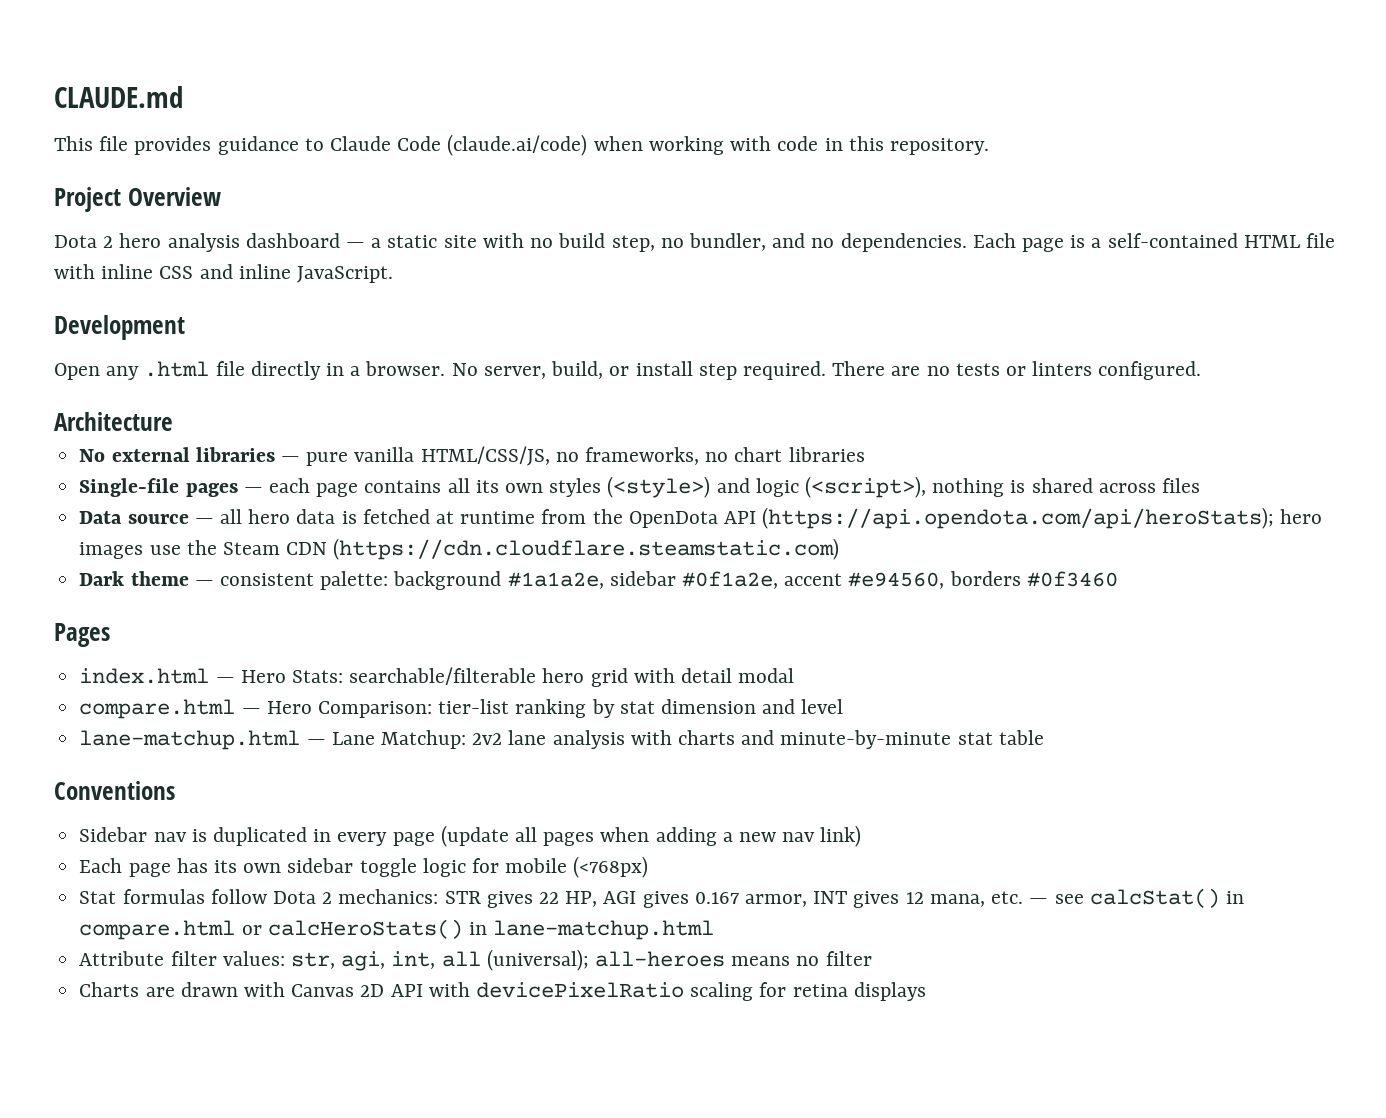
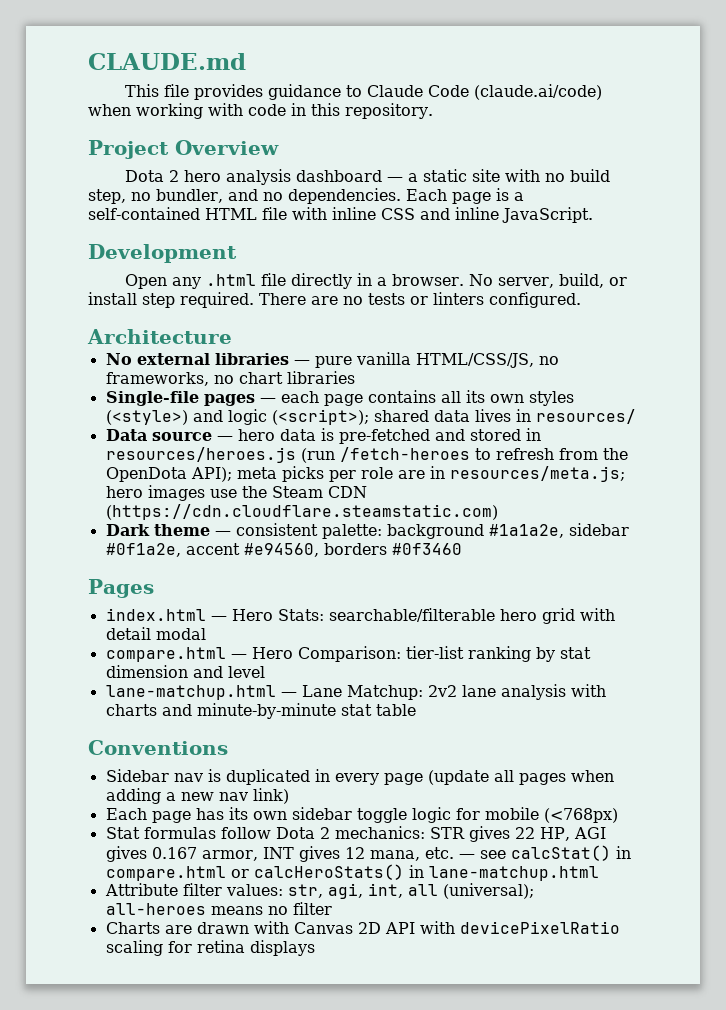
[805,476,1201,498] (<script>), nothing is shared across files -> [271,409,636,425] (<script>); shared data lives in resources/
[219,509,242,524] all -> (233, 438) none
[362,507,1275,529] fetched at runtime from the OpenDota API (https://api.opendota.com/api/heroStats); -> [338,428,541,444] [105,447,628,463] [105,466,625,482] pre-fetched and stored in resources/heroes.js (run /fetch-heroes to refresh from the OpenDota API); meta picks per role are in resources/meta.js;

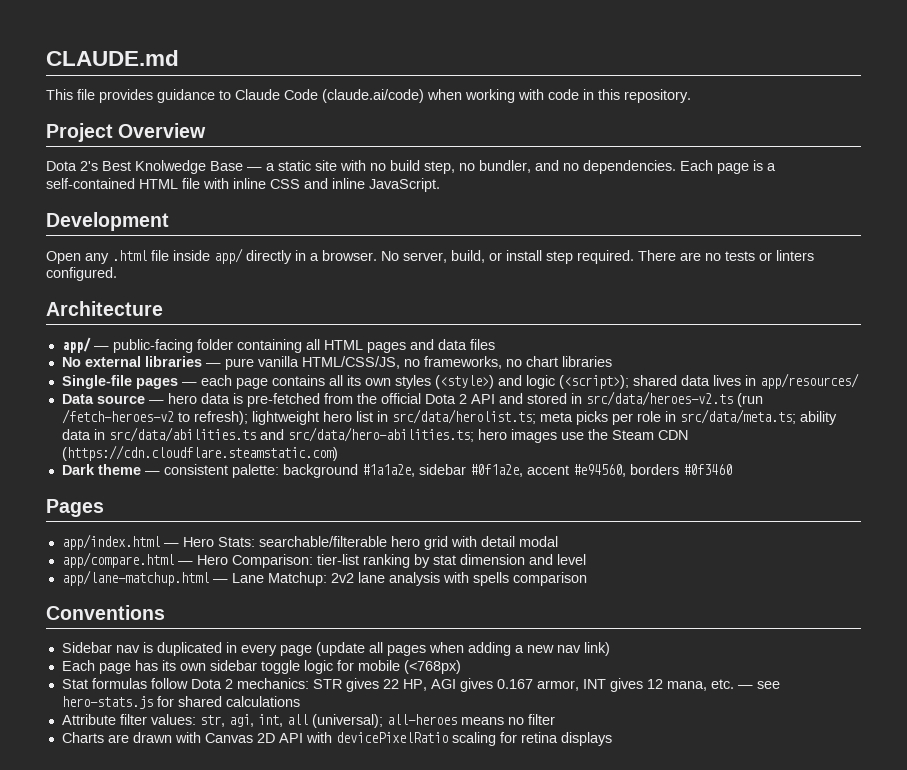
[169,169,383,185] 2 hero analysis dashboard -> [80,160,243,174] 2's Best Knolwedge Base
(287, 279) none -> [173,248,243,264] inside app/
(232, 336) none -> [61,337,495,353] // app/ — public-facing folder containing all HTML pages and data files
[535,409,636,424] resources/ -> [759,373,859,389] app/resources/
[434,428,541,441] [105,447,628,463] [105,466,625,482] and stored in resources/heroes.js (run /fetch-heroes to refresh from the OpenDota API); meta picks per role are in resources/meta.js; -> [323,391,763,407] [61,409,837,425] [61,427,474,442] from the official Dota 2 API and stored in src/data/heroes-v2.ts (run /fetch-heroes-v2 to refresh); lightweight hero list in src/data/herolist.ts; meta picks per role in src/data/meta.ts; ability data in src/data/abilities.ts and src/data/hero-abilities.ts;
[105,608,206,621] index.html -> [61,534,160,550] app/index.html
[105,647,226,662] compare.html -> [61,552,174,568] app/compare.html
[105,685,276,700] lane-matchup.html -> [61,570,209,586] app/lane-matchup.html
[105,703,416,719] charts and minute-by-minute stat table -> [472,572,587,586] spells comparison
[510,845,631,861] [105,864,599,881] calcStat() in compare.html or calcHeroStats() in lane-matchup.html -> [61,696,300,709] hero-stats.js for shared calculations

